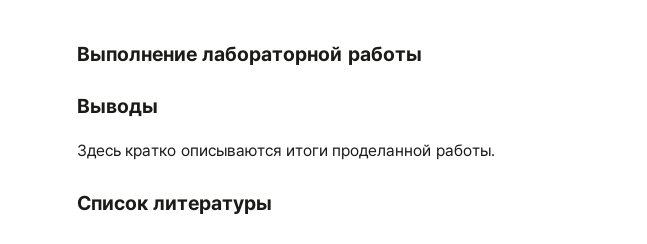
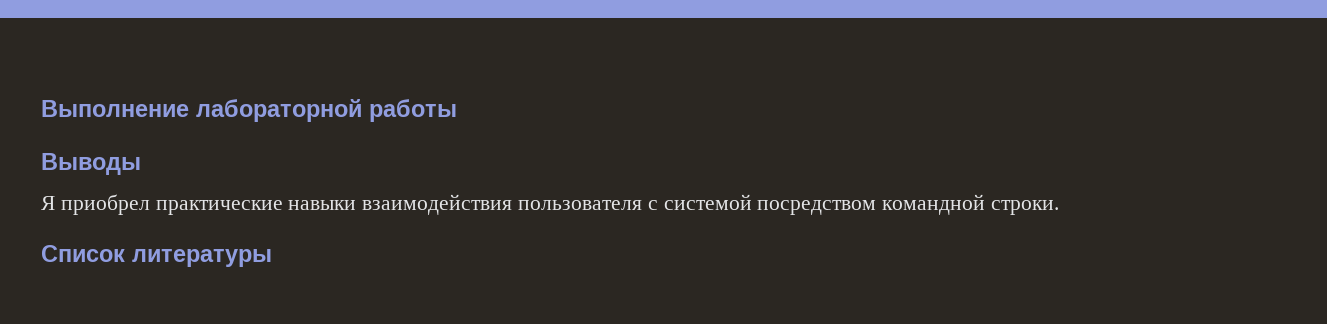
[77,144,495,160] Здесь кратко описываются итоги проделанной работы. -> [41,194,1060,215] Я приобрел практические навыки взаимодействия пользователя с системой посредством командной строки.

